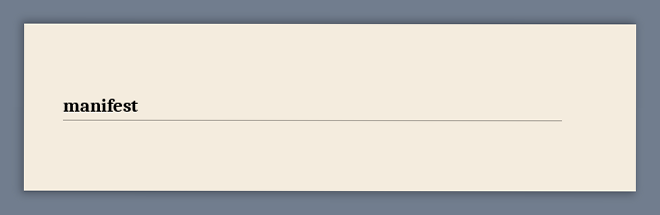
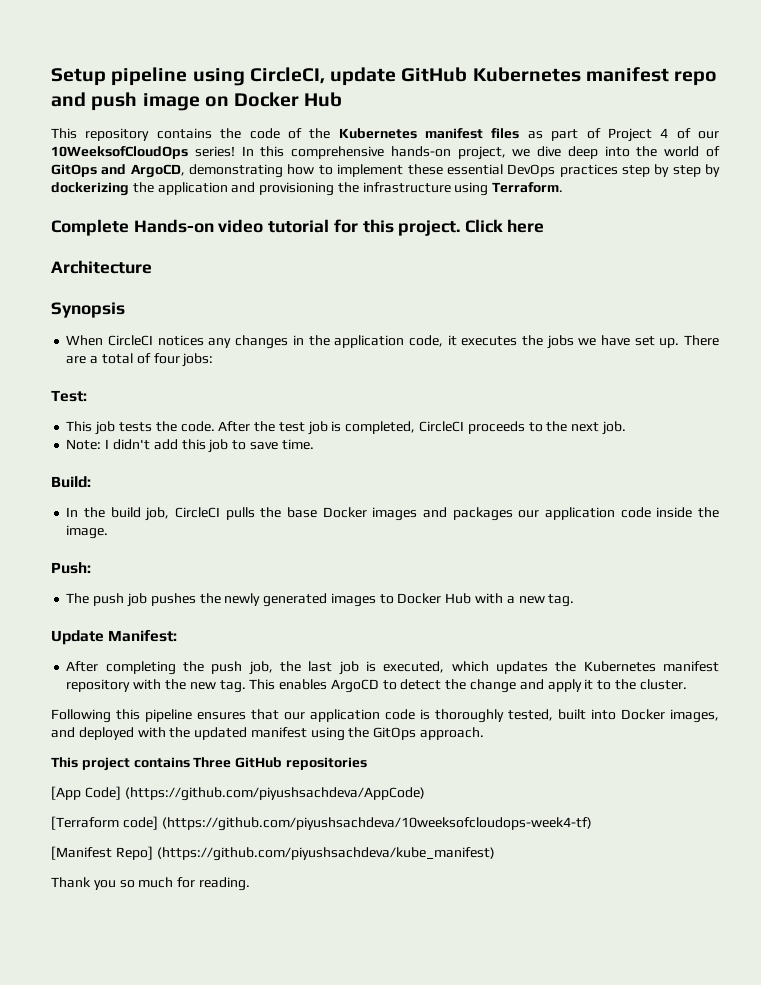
[62,98,139,112] manifest -> [51,67,718,86] [51,92,343,111] [51,128,719,142] [51,146,720,160] [51,164,720,178] [51,182,564,196] [51,219,544,236] [51,260,152,274] [51,302,125,318] [66,335,719,349] [66,353,214,367] [51,390,87,402] [66,421,626,435] [66,439,314,453] [51,476,91,488] [66,507,720,521] [66,525,109,539] [51,562,91,574] [66,593,575,607] [51,630,178,645] [66,661,719,675] [66,679,687,693] [51,709,719,723] [51,727,485,741] [51,757,367,771] [51,786,425,801] [51,816,592,831] [51,846,495,861] [51,877,250,891] Setup pipeline using CircleCI, update GitHub Kubernetes manifest repo and push image on Docker Hub // This repository contains the code of the Kubernetes manifest files as part of Project 4 of our 10WeeksofCloudOps series! In this comprehensive hands-on project, we dive deep into the world of GitOps and ArgoCD, demonstrating how to implement these essential DevOps practices step by step by dockerizing the application and provisioning the infrastructure using Terraform. // Complete Hands-on video tutorial for this project. Click here // Architecture // Synopsis // When CircleCI notices any changes in the application code, it executes the jobs we have set up. There are a total of four jobs: // Test: // This job tests the code. After the test job is completed, CircleCI proceeds to the next job. // Note: I didn't add this job to save time. // Build: // In the build job, CircleCI pulls the base Docker images and packages our application code inside the image. // Push: // The push job pushes the newly generated images to Docker Hub with a new tag. // Update Manifest: // After completing the push job, the last job is executed, which updates the Kubernetes manifest repository with the new tag. This enables ArgoCD to detect the change and apply it to the cluster. // Following this pipeline ensures that our application code is thoroughly tested, built into Docker images, and deployed with the updated manifest using the GitOps approach. // This project contains Three GitHub repositories // [App Code] (https://github.com/piyushsachdeva/AppCode) // [Terraform code] (https://github.com/piyushsachdeva/10weeksofcloudops-week4-tf) // [Manifest Repo] (https://github.com/piyushsachdeva/kube_manifest) // Thank you so much for reading.

